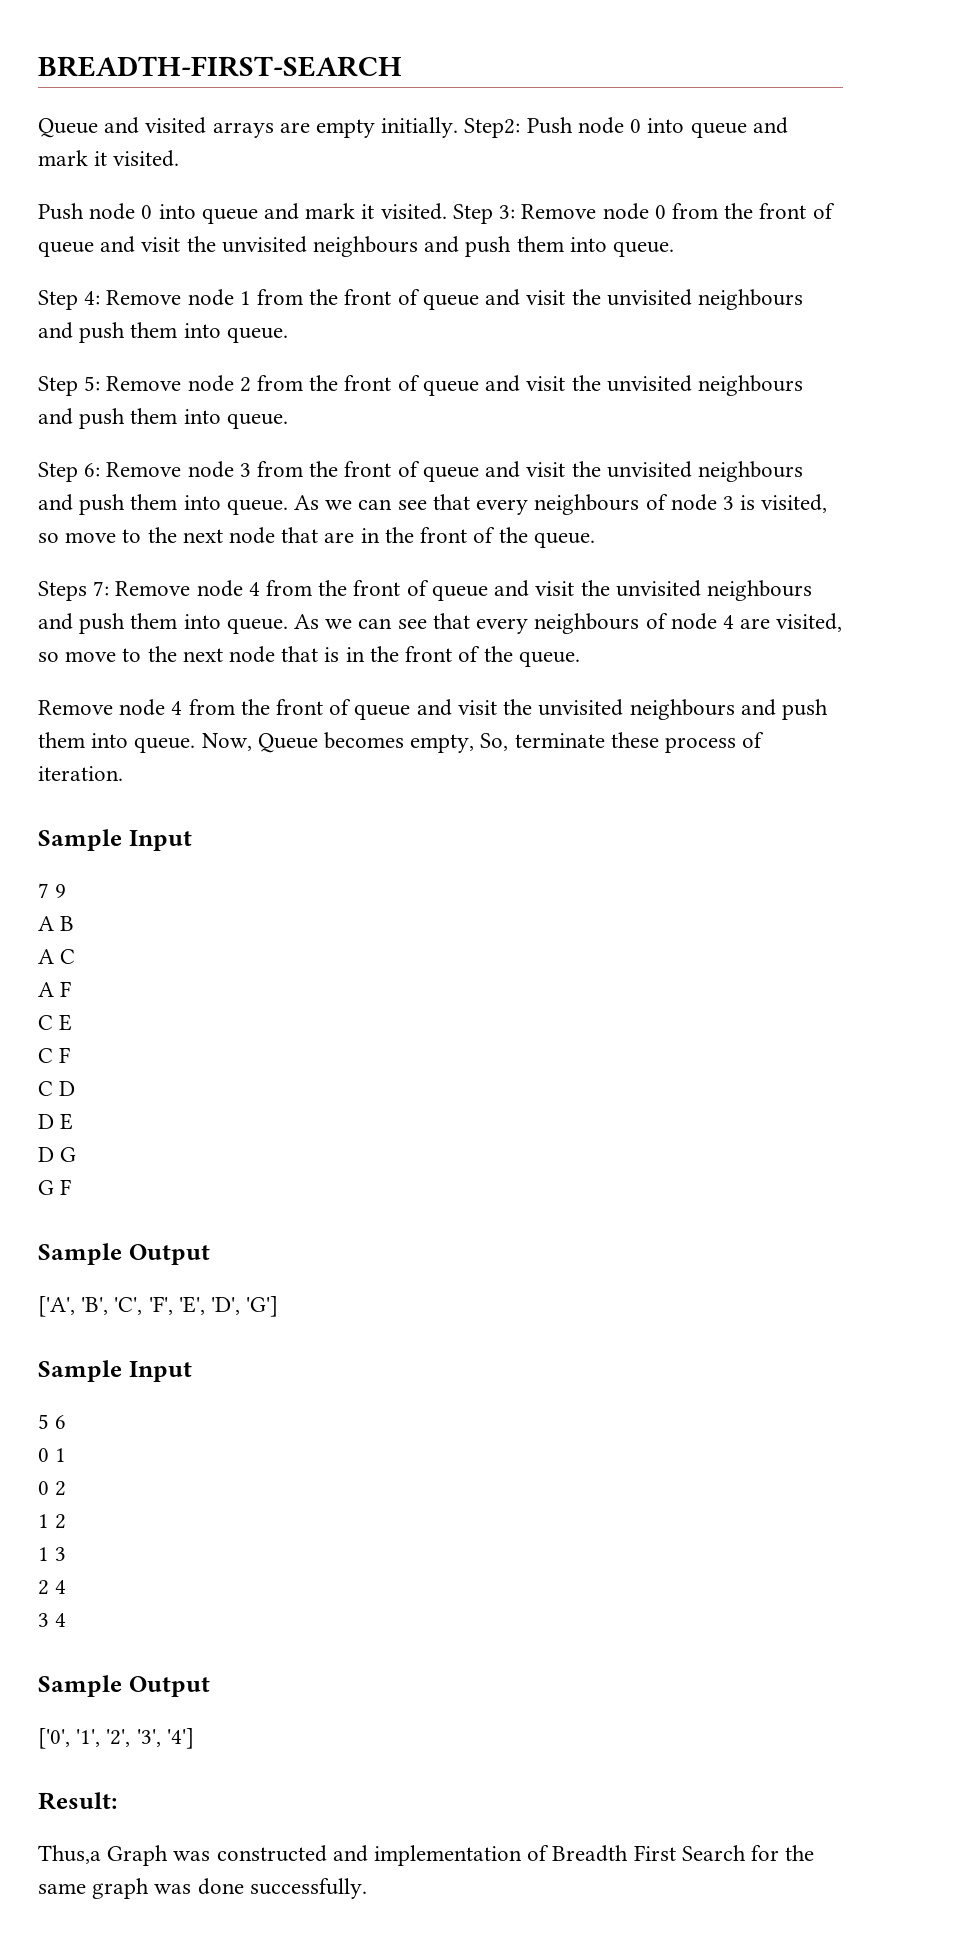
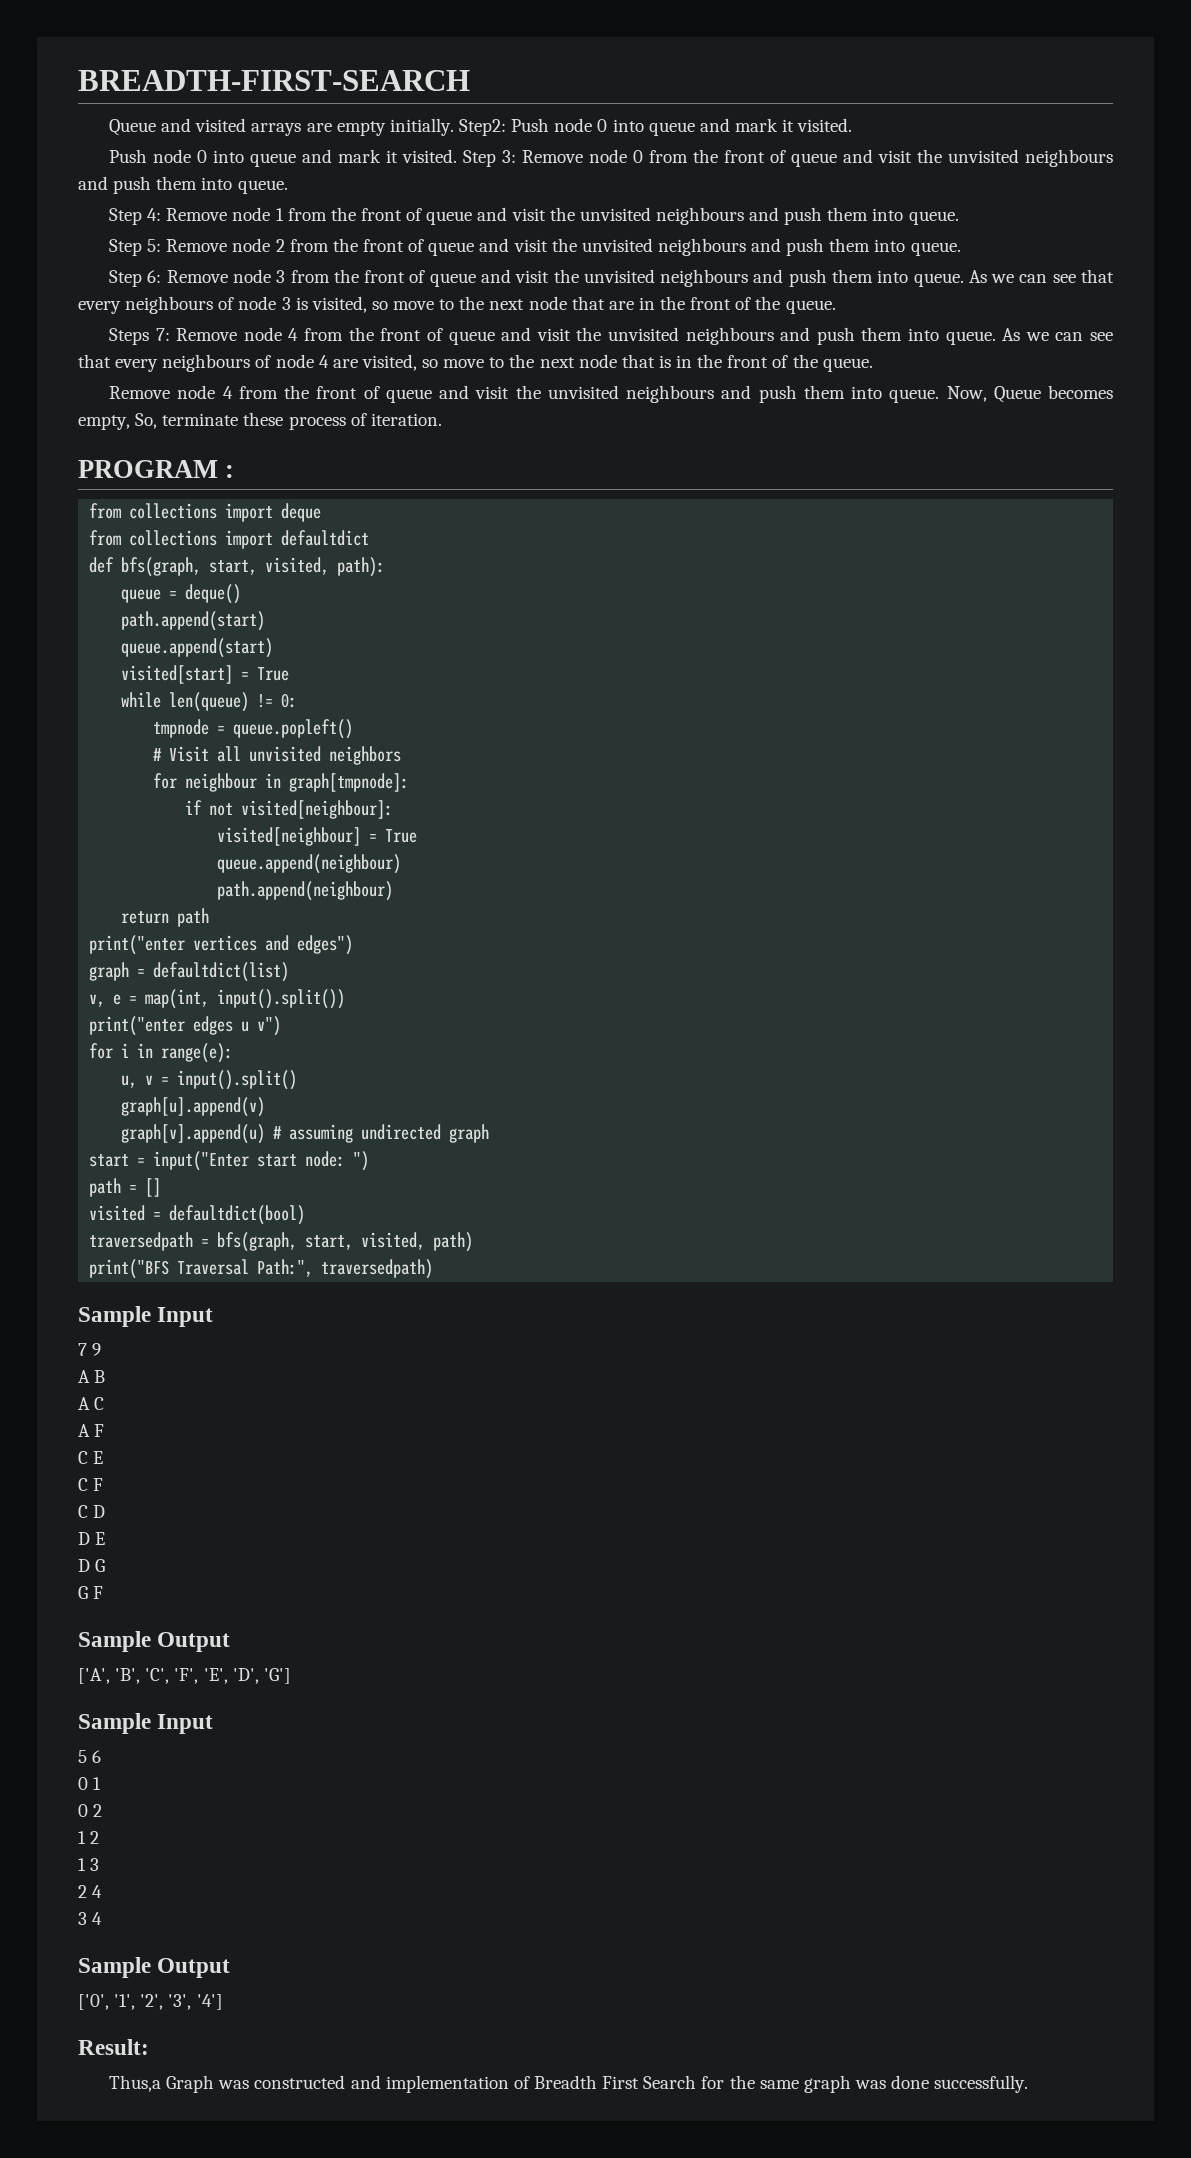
(123, 773) none -> [78,460,235,478] [89,503,322,522] [89,530,370,549] [89,557,386,577] [121,584,242,604] [121,611,266,631] [121,638,274,658] [121,665,290,684] [121,692,298,712] [153,719,354,739] [153,746,402,765] [153,773,410,792] [185,800,394,819] [217,827,418,846] [217,854,402,874] [217,881,394,901] [121,908,210,927] [89,935,354,955] [89,962,290,982] [89,989,346,1009] [89,1016,282,1036] [89,1043,234,1063] [121,1070,298,1090] [121,1097,266,1117] [121,1124,490,1144] [89,1151,370,1171] [89,1178,162,1197] [89,1205,306,1225] [89,1232,474,1252] [89,1259,434,1279] // PROGRAM : // from collections import deque // from collections import defaultdict // def bfs(graph, start, visited, path): // queue = deque() // path.append(start) // queue.append(start) // visited[start] = True // while len(queue) != 0: // tmpnode = queue.popleft() // # Visit all unvisited neighbors // for neighbour in graph[tmpnode]: // if not visited[neighbour]: // visited[neighbour] = True // queue.append(neighbour) // path.append(neighbour) // return path // print("enter vertices and edges") // graph = defaultdict(list) // v, e = map(int, input().split()) // print("enter edges u v") // for i in range(e): // u, v = input().split() // graph[u].append(v) // graph[v].append(u) # assuming undirected graph // start = input("Enter start node: ") // path = [] // visited = defaultdict(bool) // traversedpath = bfs(graph, start, visited, path) // print("BFS Traversal Path:", traversedpath)

